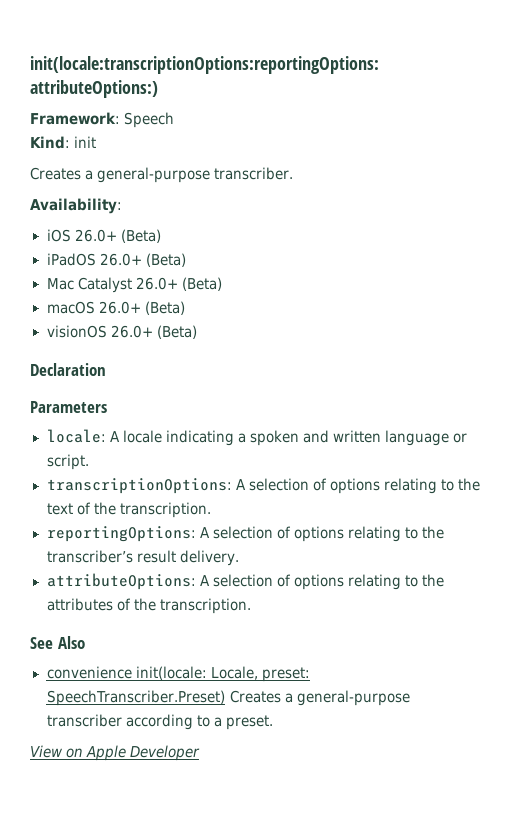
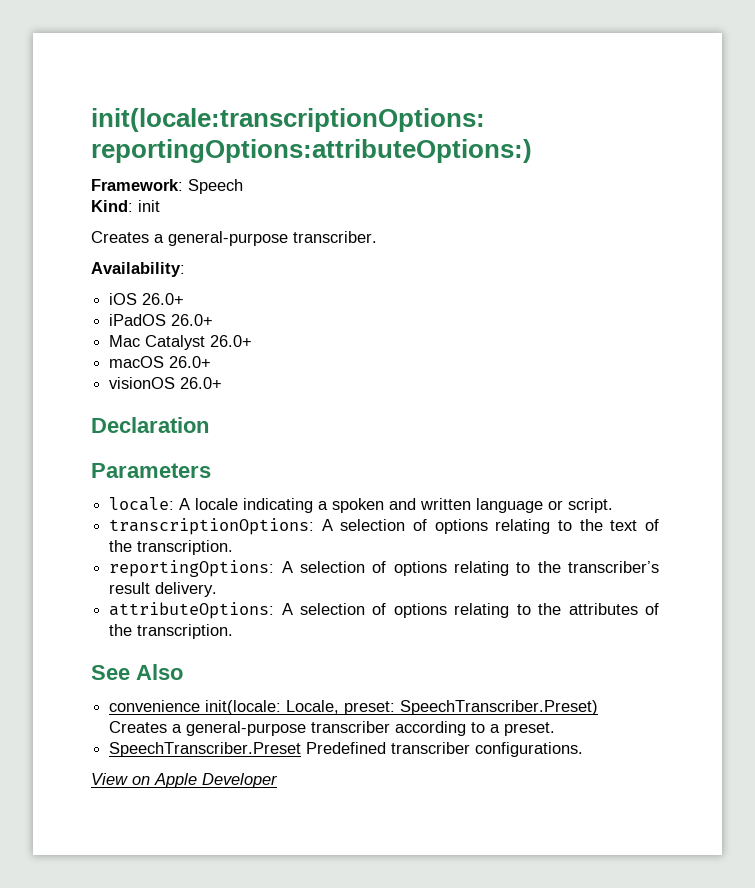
[120,229,161,243] (Beta) -> (185, 299) none
[145,253,186,267] (Beta) -> (214, 320) none
[181,277,222,291] (Beta) -> (253, 341) none
[144,301,185,315] (Beta) -> (212, 362) none
[156,325,197,339] (Beta) -> (223, 383) none
(273, 722) none -> [109,742,584,757] // SpeechTranscriber.Preset Predefined transcriber configurations.

